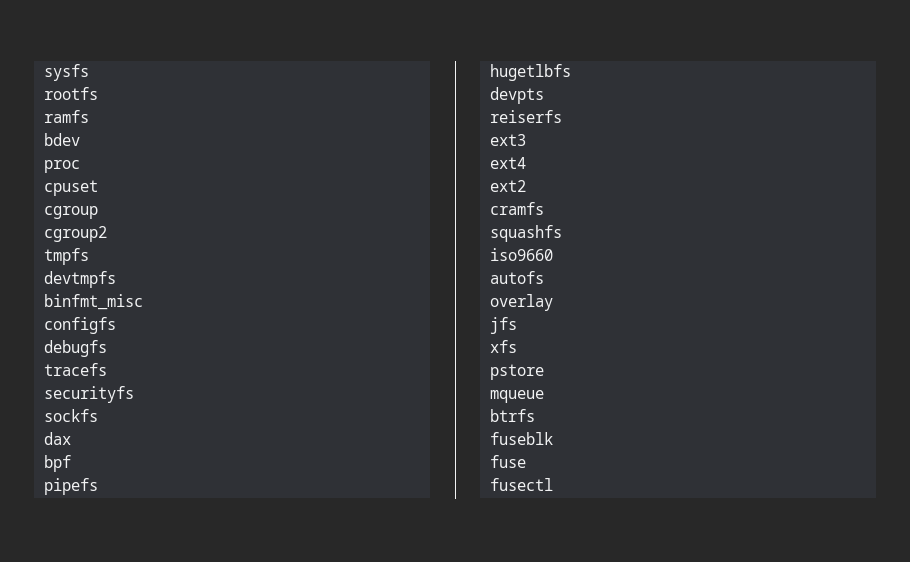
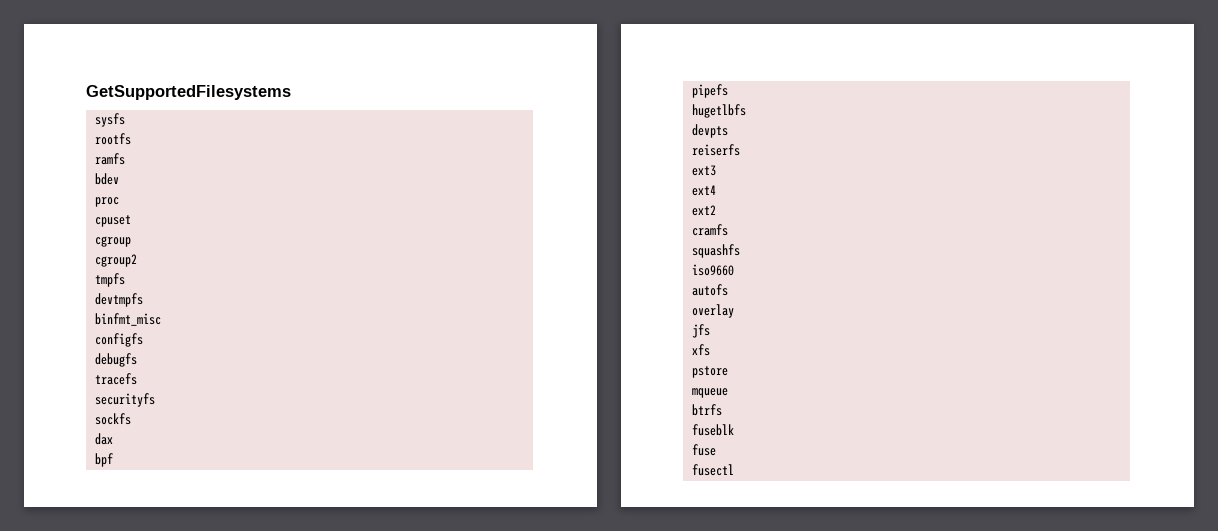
(44, 72) none -> [86,85,291,100] GetSupportedFilesystems //

